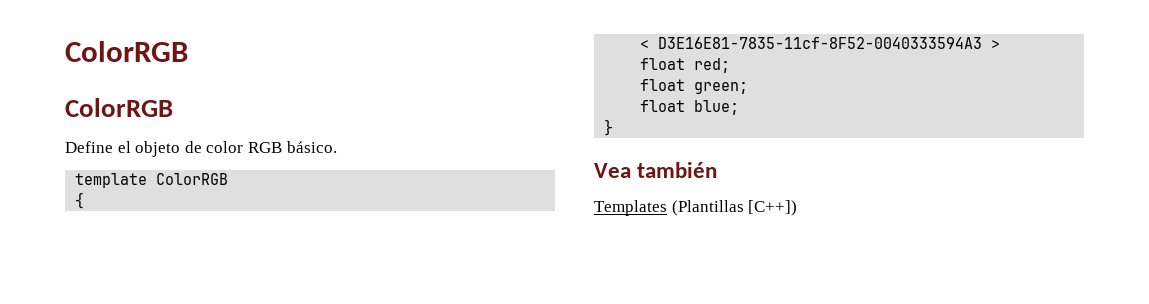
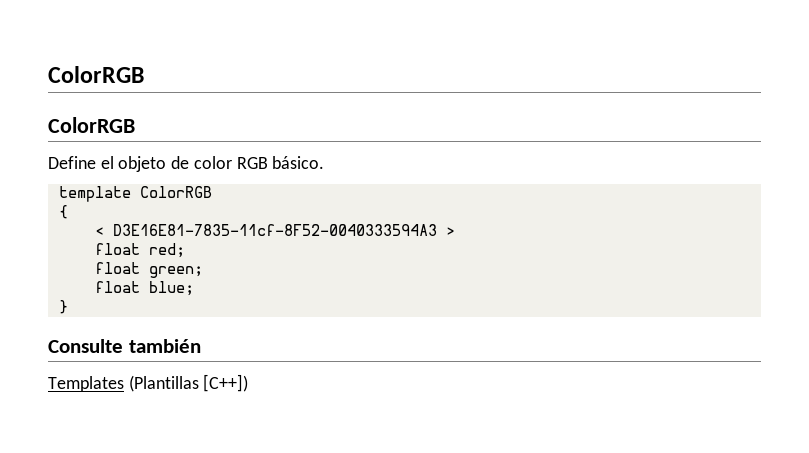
[594,163,631,178] Vea -> [48,339,123,353] Consulte

